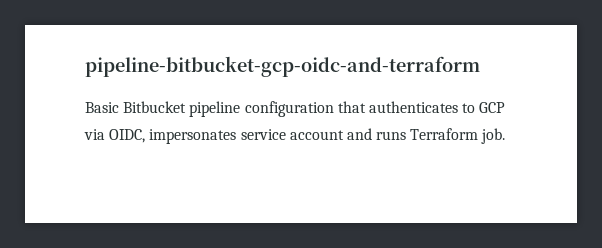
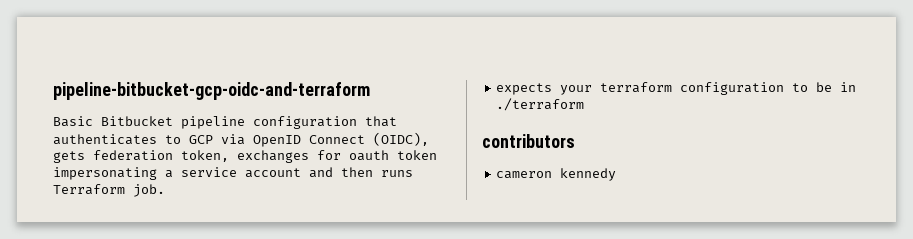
[109,129,237,144] OIDC, impersonates -> [253,132,429,147] [53,150,437,163] [53,167,173,180] OpenID Connect (OIDC), gets federation token, exchanges for oauth token impersonating a
(372, 134) none -> [341,167,373,177] then
(506, 136) none -> [496,82,857,95] [496,98,585,111] [482,134,575,148] [496,168,617,181] // expects your terraform configuration to be in ./terraform // contributors // cameron kennedy

